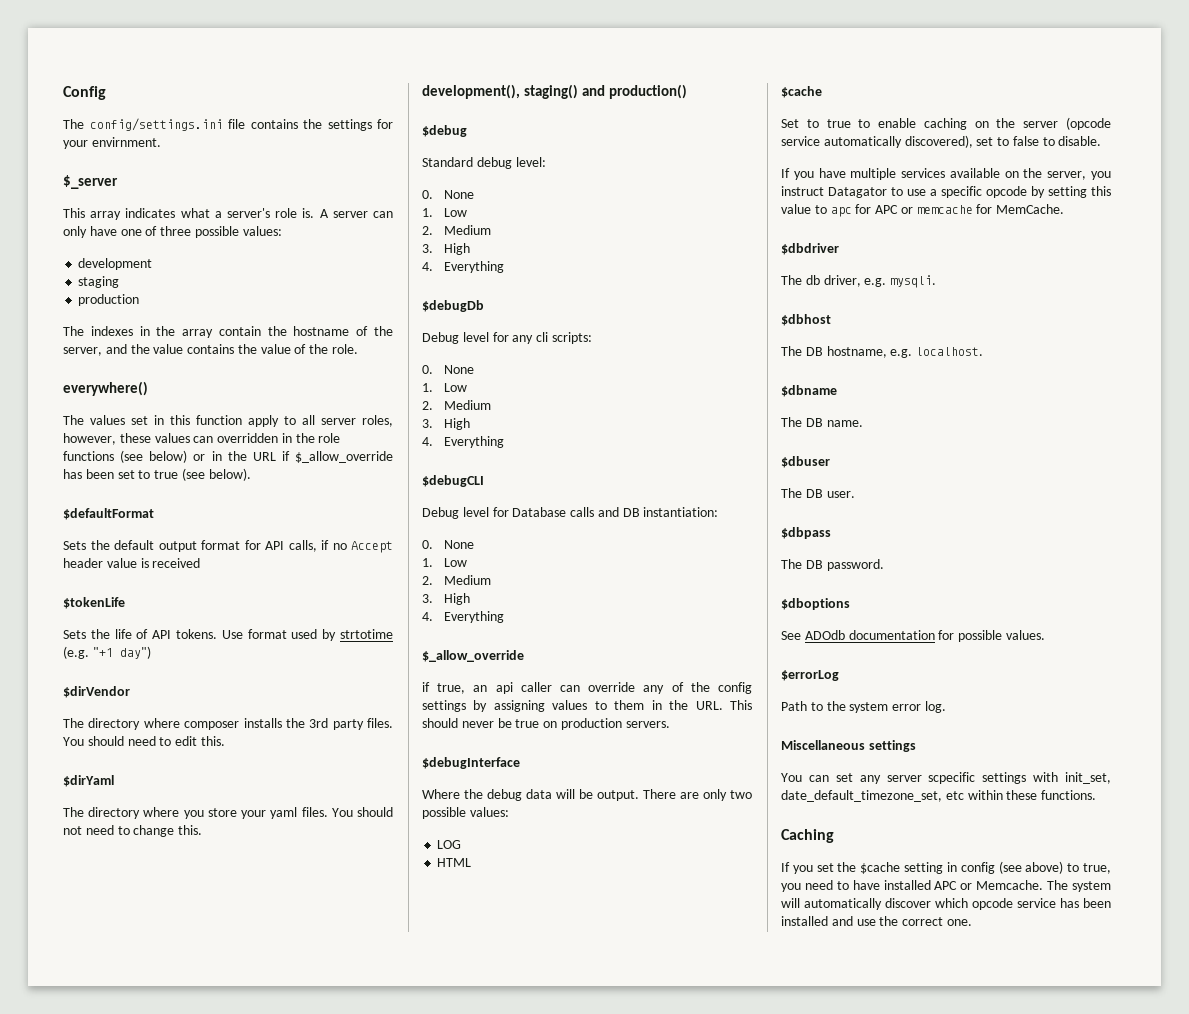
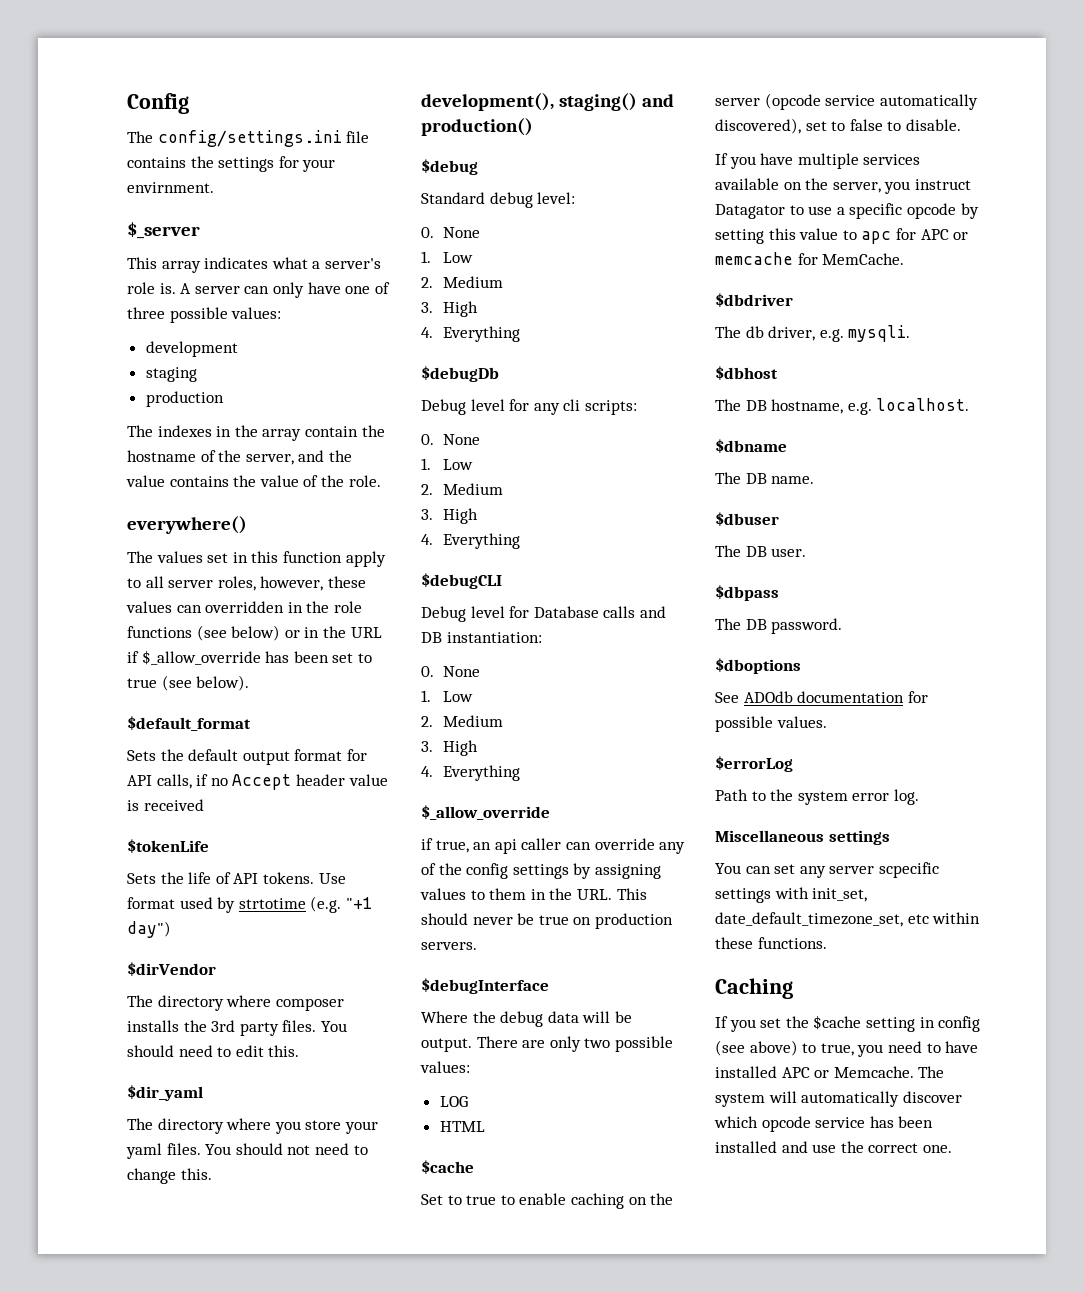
[63,508,154,520] $defaultFormat -> [127,716,251,731] $default_format
[63,775,114,787] $dirYaml -> [127,1085,203,1101] $dir_yaml

